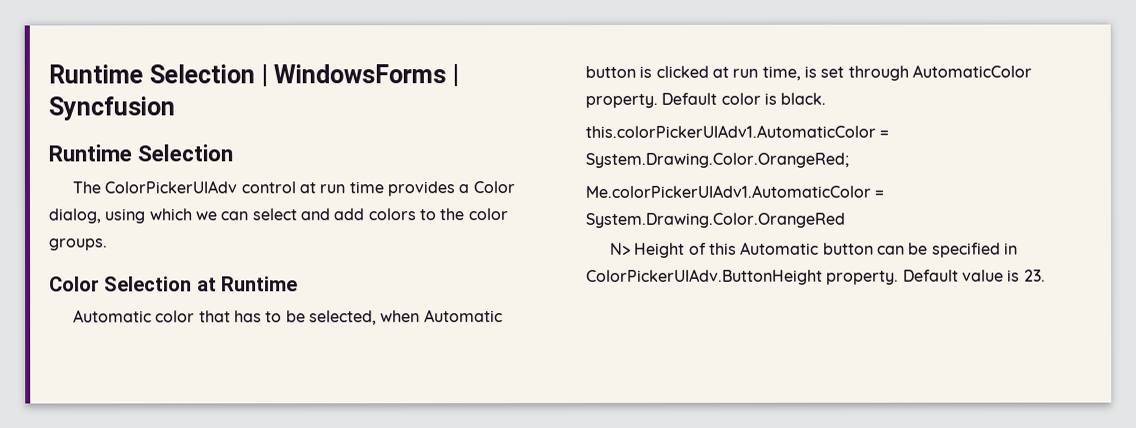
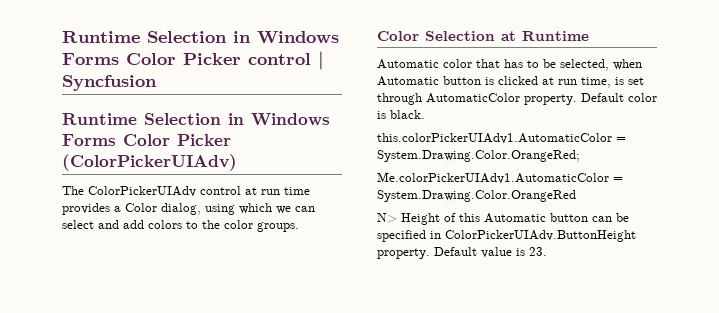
[48,64,459,87] [48,96,175,121] [48,144,234,162] Runtime Selection | WindowsForms | Syncfusion // Runtime Selection -> [62,31,339,44] [62,51,324,70] [62,75,157,91] [62,113,330,126] [62,134,231,146] [62,154,237,171] Runtime Selection in Windows Forms Color Picker control | Syncfusion // Runtime Selection in Windows Forms Color Picker (ColorPickerUIAdv)

